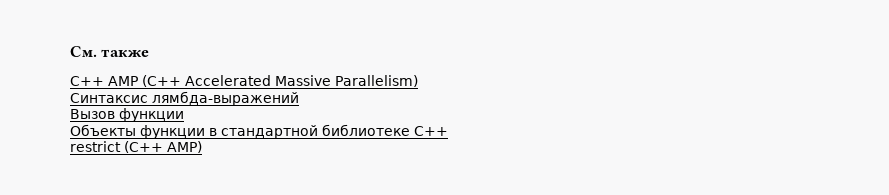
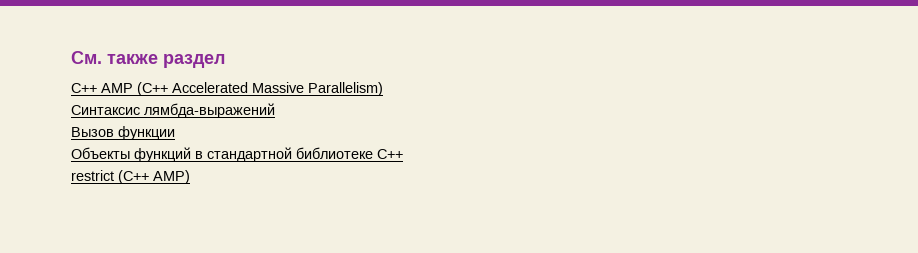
(150, 53) none -> [163,54,225,68] раздел
[140,125,205,139] функции -> [134,147,191,162] функций

